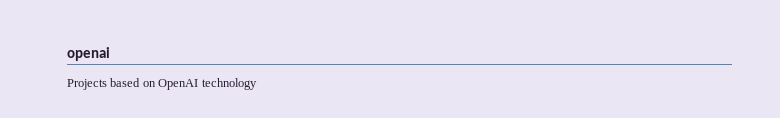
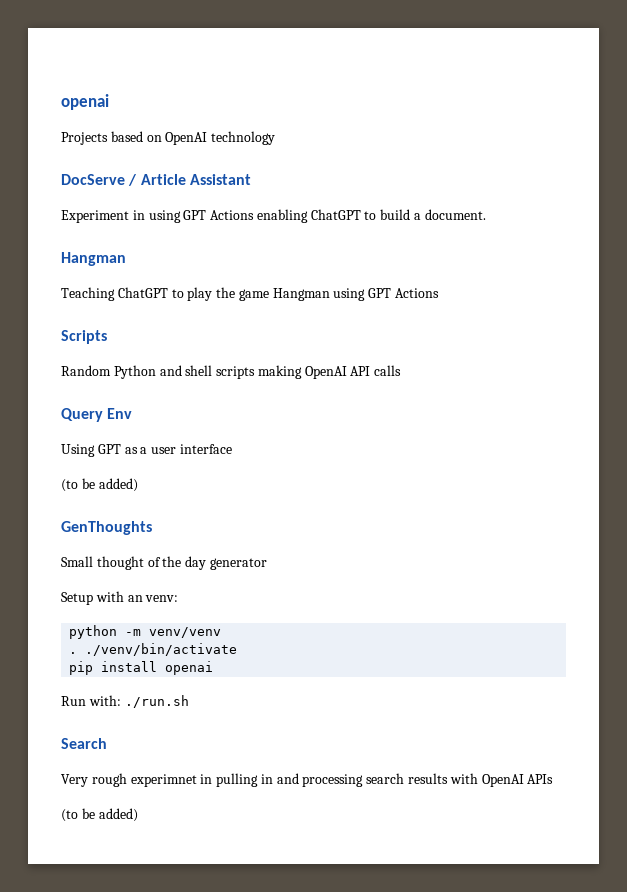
(257, 84) none -> [61,174,251,186] [61,209,486,223] [61,252,126,266] [61,287,440,301] [61,330,107,344] [61,365,402,379] [61,408,133,422] [61,444,232,457] [61,478,138,492] [61,521,152,535] [61,556,267,570] [61,591,179,605] [69,625,222,639] [69,643,238,656] [69,661,214,675] [61,695,189,708] [61,738,107,749] [61,773,554,787] [61,808,138,822] // DocServe / Article Assistant // Experiment in using GPT Actions enabling ChatGPT to build a document. // Hangman // Teaching ChatGPT to play the game Hangman using GPT Actions // Scripts // Random Python and shell scripts making OpenAI API calls // Query Env // Using GPT as a user interface // (to be added) // GenThoughts // Small thought of the day generator // Setup with an venv: // python -m venv/venv // . ./venv/bin/activate // pip install openai // Run with: ./run.sh // Search // Very rough experimnet in pulling in and processing search results with OpenAI APIs // (to be added)

